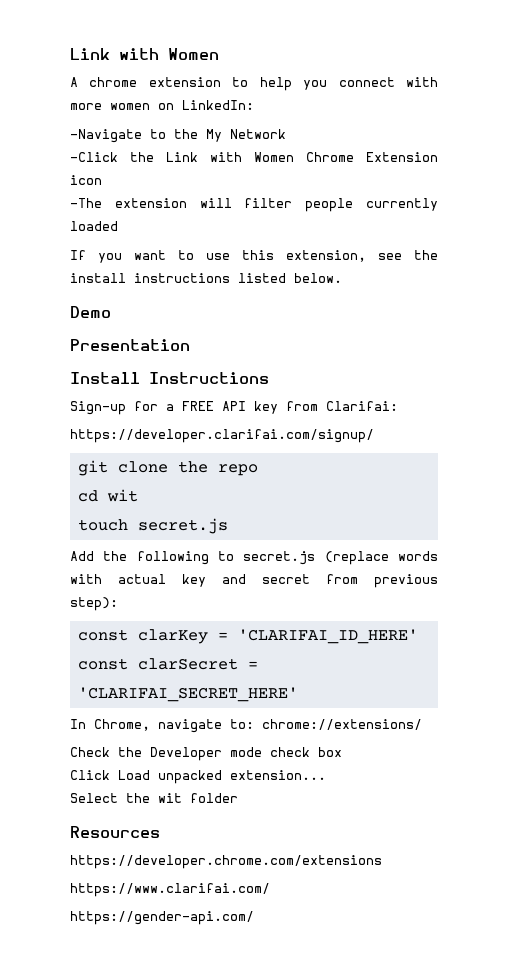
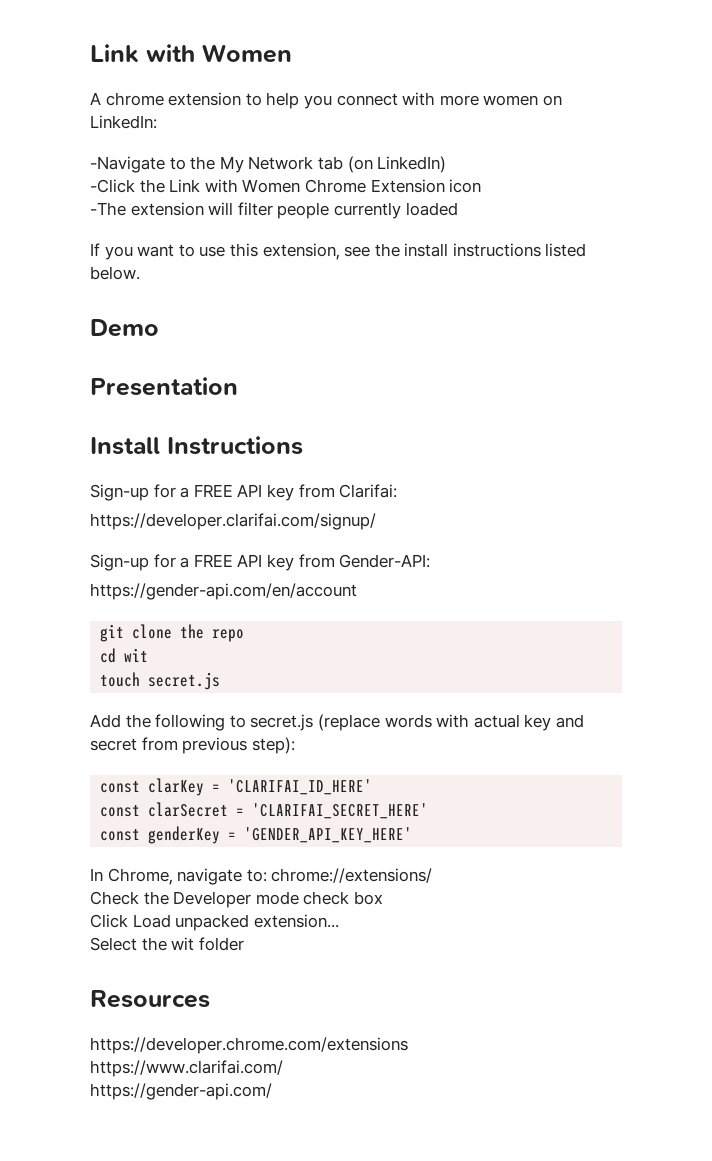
(286, 134) none -> [317,156,447,173] tab (on LinkedIn)
(374, 436) none -> [90,554,431,571] [90,583,357,600] // Sign-up for a FREE API key from Gender-API: // https://gender-api.com/en/account
(298, 694) none -> [100,826,413,844] // const genderKey = 'GENDER_API_KEY_HERE'

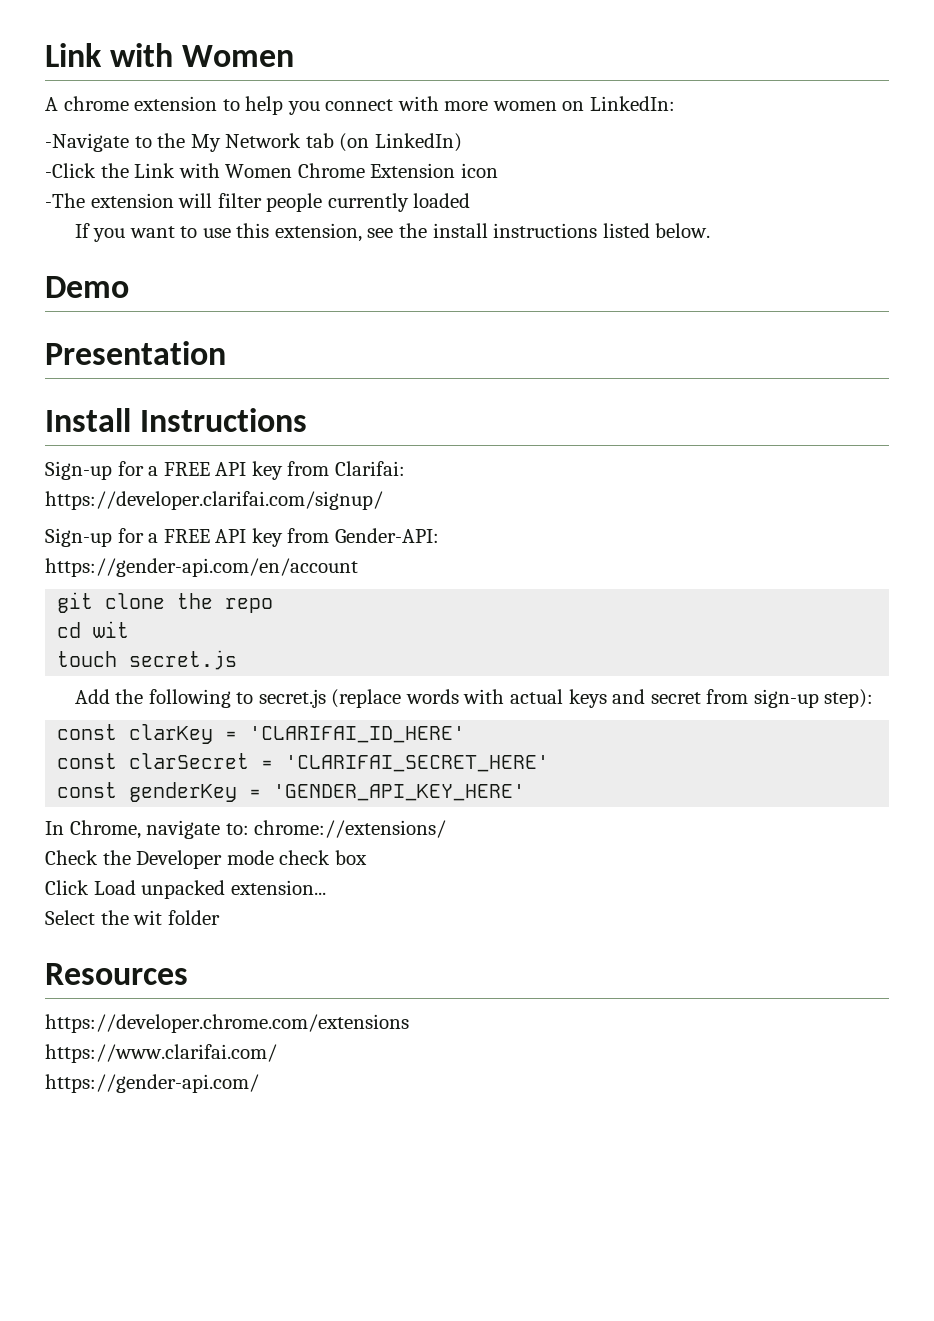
[524,714,552,731] key -> [568,689,607,708] keys
[182,737,248,754] previous -> [753,689,819,708] sign-up

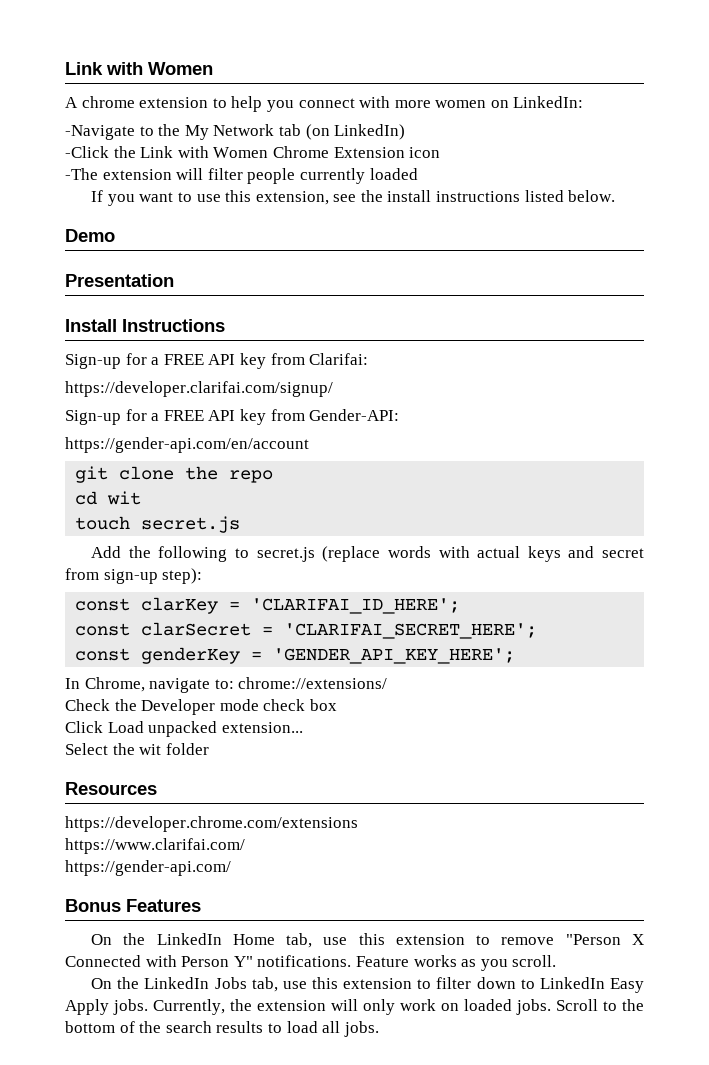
[249,726,466,743] 'CLARIFAI_ID_HERE' -> [251,598,461,614] 'CLARIFAI_ID_HERE';
[285,755,550,772] 'CLARIFAI_SECRET_HERE' -> [284,623,538,639] 'CLARIFAI_SECRET_HERE';
[273,784,526,801] 'GENDER_API_KEY_HERE' -> [273,648,516,664] 'GENDER_API_KEY_HERE';
(259, 1083) none -> [65,899,201,912] [91,933,644,948] [65,955,557,971] [91,977,644,993] [65,999,644,1015] [65,1021,379,1037] // Bonus Features // On the LinkedIn Home tab, use this extension to remove "Person X Connected with Person Y" notifications. Feature works as you scroll. // On the LinkedIn Jobs tab, use this extension to filter down to LinkedIn Easy Apply jobs. Currently, the extension will only work on loaded jobs. Scroll to the bottom of the search results to load all jobs.

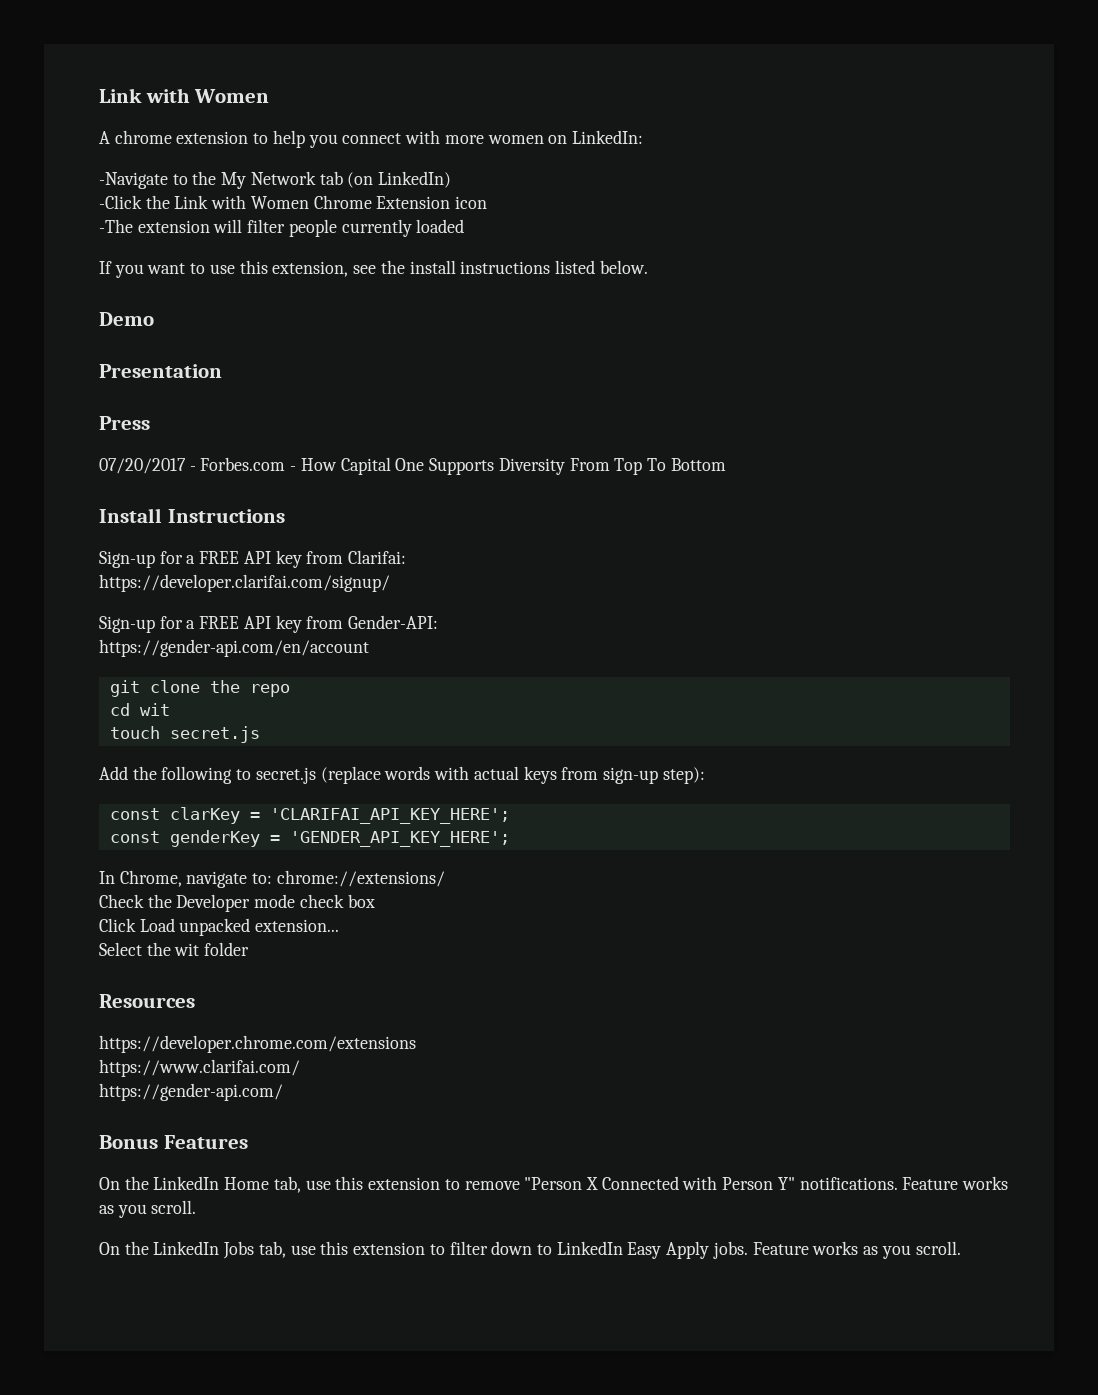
(174, 280) none -> [99,416,150,430] [99,457,726,475] // Press // 07/20/2017 - Forbes.com - How Capital One Supports Diversity From Top To Bottom
[568,546,644,558] and secret -> (557, 775) none
[251,598,461,614] [75,622,538,639] 'CLARIFAI_ID_HERE'; // const clarSecret = 'CLARIFAI_SECRET_HERE'; -> [269,808,510,824] 'CLARIFAI_API_KEY_HERE';
[153,999,644,1015] [65,1021,379,1037] Currently, the extension will only work on loaded jobs. Scroll to the bottom of the search results to load all jobs. -> [752,1241,961,1259] Feature works as you scroll.

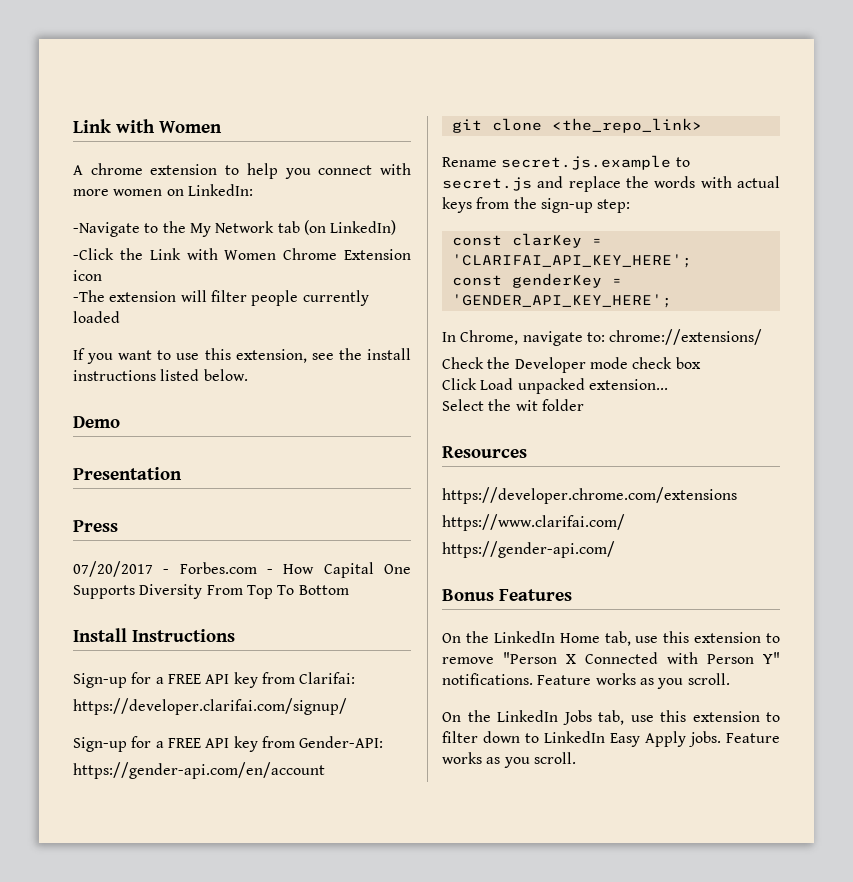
[209,680,290,697] [109,703,170,716] [109,726,260,743] [99,766,381,784] the repo // cd wit // touch secret.js // Add the following to secret.js (replace -> [551,118,702,133] [442,155,690,170] [442,176,649,192] <the_repo_link> // Rename secret.js.example to secret.js and replace the
[602,767,705,784] sign-up step): -> [513,197,631,213] the sign-up step:

